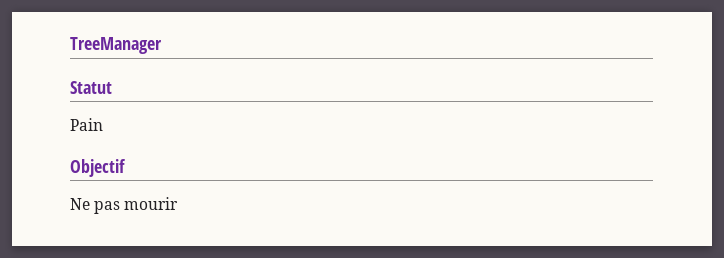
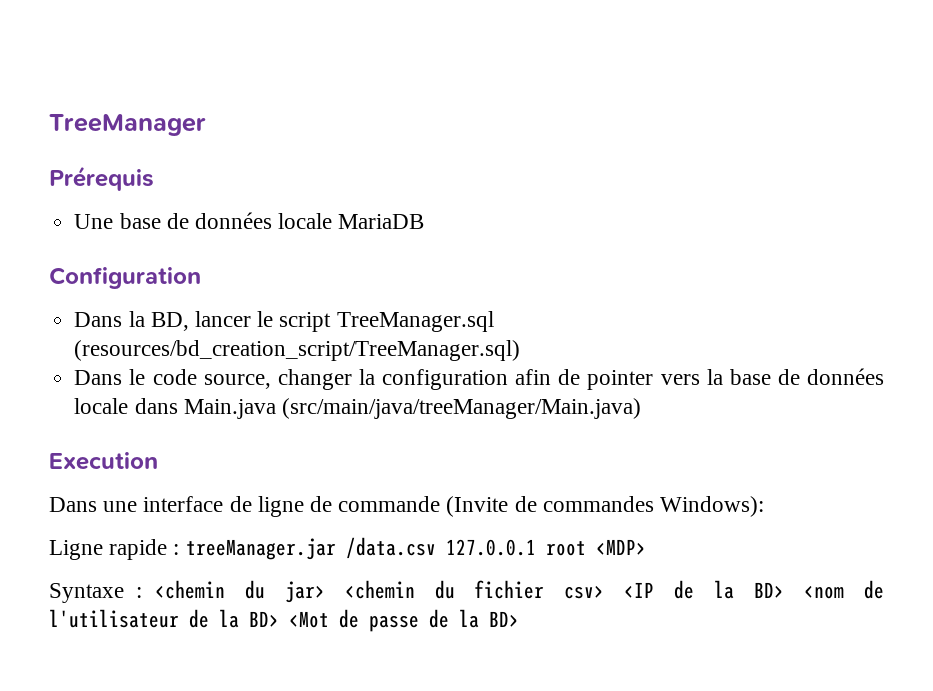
[70,81,112,94] [70,118,103,131] [70,159,126,177] [70,197,179,214] Statut // Pain // Objectif // Ne pas mourir -> [49,166,154,191] [74,212,425,229] [49,267,201,289] [74,311,494,332] [74,340,521,361] [74,368,885,390] [74,398,641,419] [49,452,158,470] [49,496,765,517] [49,537,646,560] [49,580,885,603] [49,609,519,632] Prérequis // Une base de données locale MariaDB // Configuration // Dans la BD, lancer le script TreeManager.sql (resources/bd_creation_script/TreeManager.sql) // Dans le code source, changer la configuration afin de pointer vers la base de données locale dans Main.java (src/main/java/treeManager/Main.java) // Execution // Dans une interface de ligne de commande (Invite de commandes Windows): // Ligne rapide : treeManager.jar /data.csv 127.0.0.1 root <MDP> // Syntaxe : <chemin du jar> <chemin du fichier csv> <IP de la BD> <nom de l'utilisateur de la BD> <Mot de passe de la BD>

